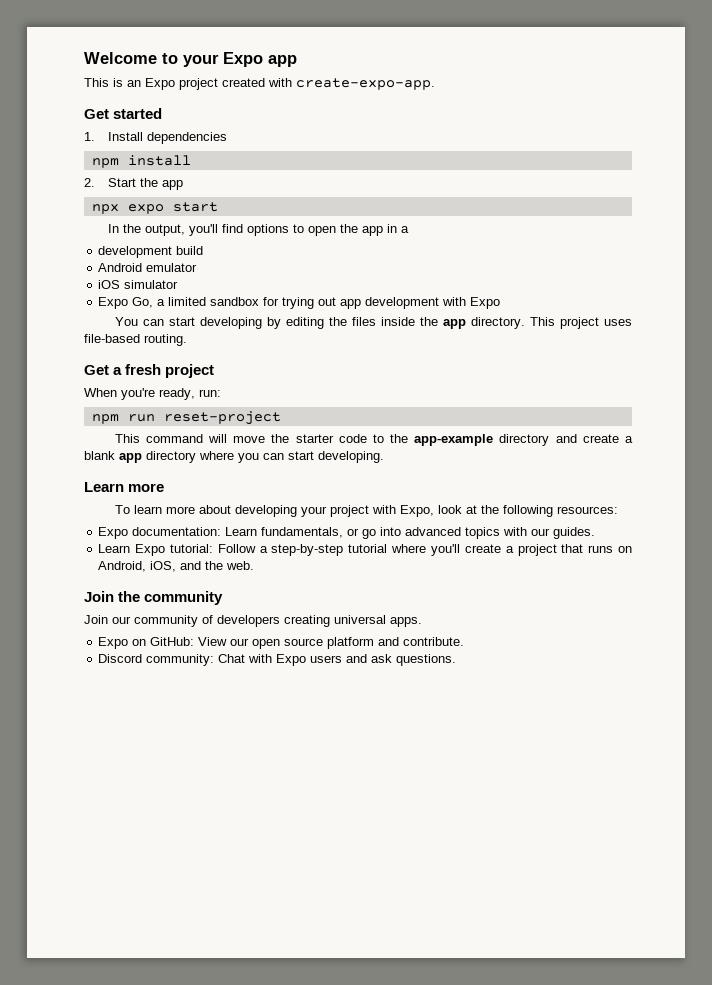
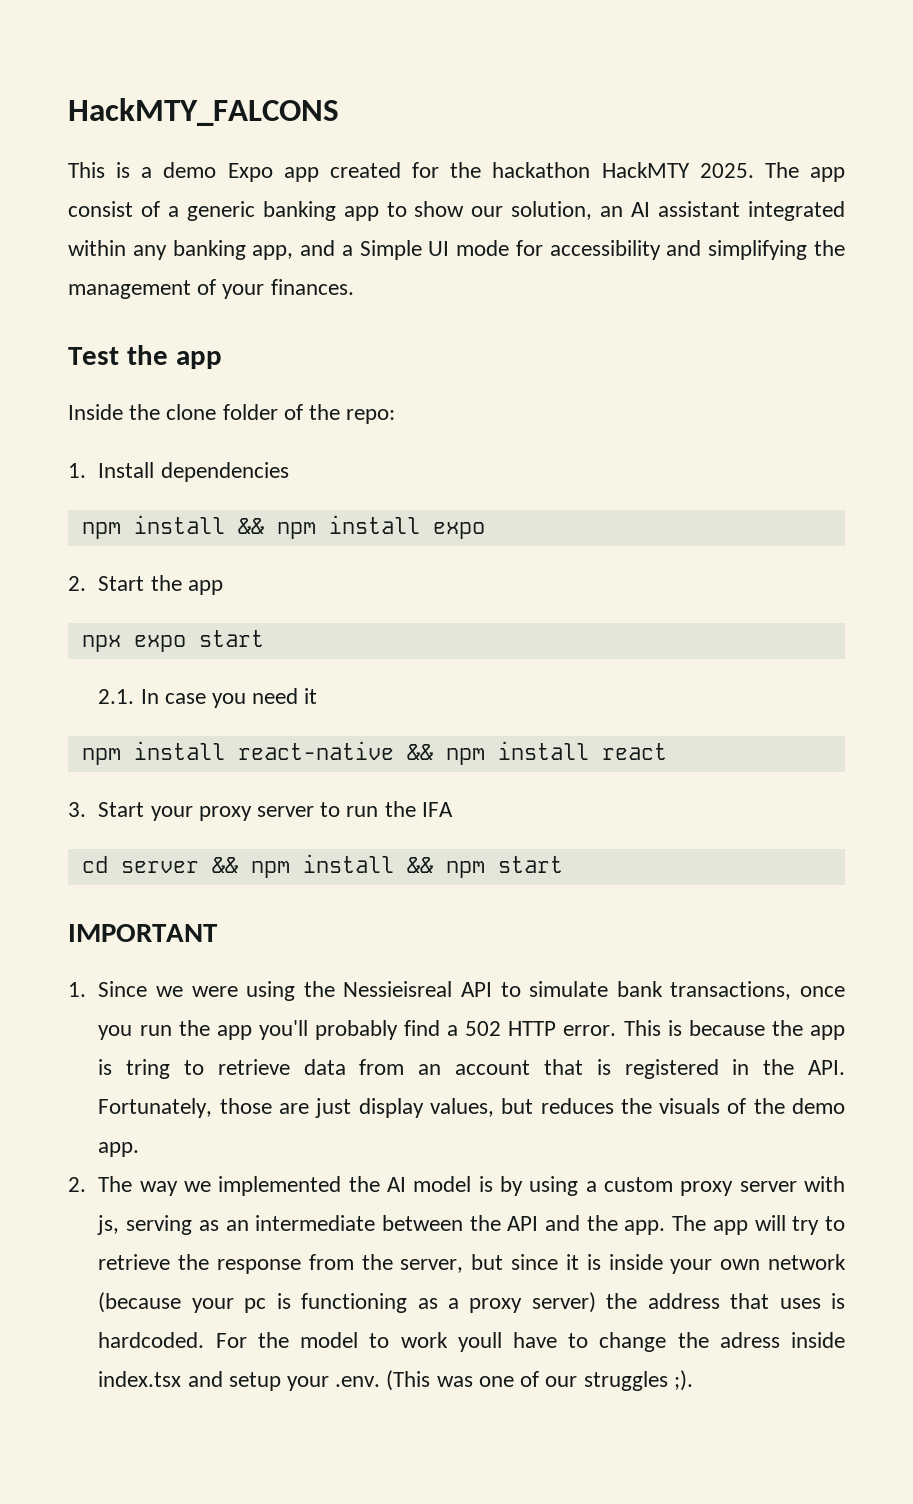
[84,52,297,67] [84,78,435,90] [84,108,163,119] Welcome to your Expo app // This is an Expo project created with create-expo-app. // Get started -> [68,98,339,126] [68,162,845,182] [68,201,845,221] [68,240,845,260] [68,279,354,299] [68,345,222,369] [68,404,396,424] HackMTY_FALCONS // This is a demo Expo app created for the hackathon HackMTY 2025. The app consist of a generic banking app to show our solution, an AI assistant integrated within any banking app, and a Simple UI mode for accessibility and simplifying the management of your finances. // Test the app // Inside the clone folder of the repo:
(191, 160) none -> [237,515,485,539] && npm install expo
[108,224,410,236] [98,246,204,258] [98,263,198,272] [98,280,179,289] [98,297,501,309] [114,317,633,329] [84,334,187,346] [84,364,215,378] [84,388,221,400] [91,411,281,425] [114,434,633,446] [84,451,384,463] [84,482,165,492] [114,505,618,517] [98,527,596,539] [98,544,633,556] [98,561,255,572] [84,591,224,605] [84,615,422,627] [98,637,465,649] [98,654,457,666] In the output, you'll find options to open the app in a // development build // Android emulator // iOS simulator // Expo Go, a limited sandbox for trying out app development with Expo // You can start developing by editing the files inside the app directory. This project uses file-based routing. // Get a fresh project // When you're ready, run: // npm run reset-project // This command will move the starter code to the app-example directory and create a blank app directory where you can start developing. // Learn more // To learn more about developing your project with Expo, look at the following resources: // Expo documentation: Learn fundamentals, or go into advanced topics with our guides. // Learn Expo tutorial: Follow a step-by-step tutorial where you'll create a project that runs on Android, iOS, and the web. // Join the community // Join our community of developers creating universal apps. // Expo on GitHub: View our open source platform and contribute. // Discord community: Chat with Expo users and ask questions. -> [98,688,318,708] [81,741,667,765] [68,801,453,821] [81,854,563,878] [68,924,218,942] [68,981,845,1001] [98,1020,846,1040] [98,1059,846,1079] [98,1098,846,1118] [98,1142,140,1157] [68,1176,845,1196] [97,1215,845,1235] [98,1254,846,1274] [98,1292,845,1313] [98,1332,845,1352] [98,1370,693,1391] 2.1. In case you need it // npm install react-native && npm install react // 3. Start your proxy server to run the IFA // cd server && npm install && npm start // IMPORTANT // 1. Since we were using the Nessieisreal API to simulate bank transactions, once you run the app you'll probably find a 502 HTTP error. This is because the app is tring to retrieve data from an account that is registered in the API. Fortunately, those are just display values, but reduces the visuals of the demo app. // 2. The way we implemented the AI model is by using a custom proxy server with js, serving as an intermediate between the API and the app. The app will try to retrieve the response from the server, but since it is inside your own network (because your pc is functioning as a proxy server) the address that uses is hardcoded. For the model to work youll have to change the adress inside index.tsx and setup your .env. (This was one of our struggles ;).

